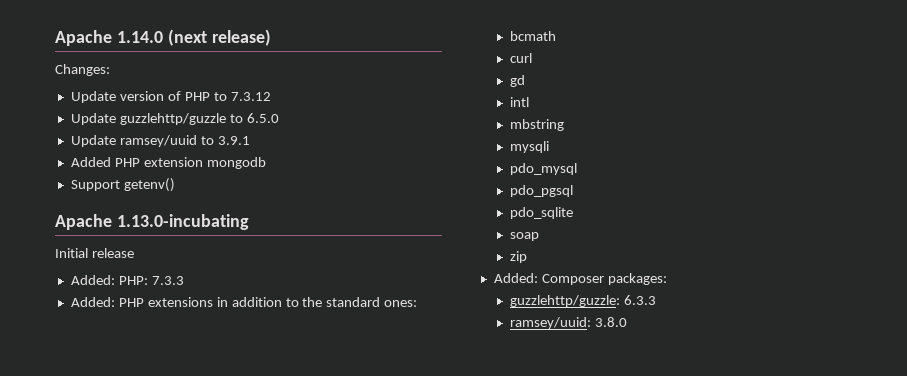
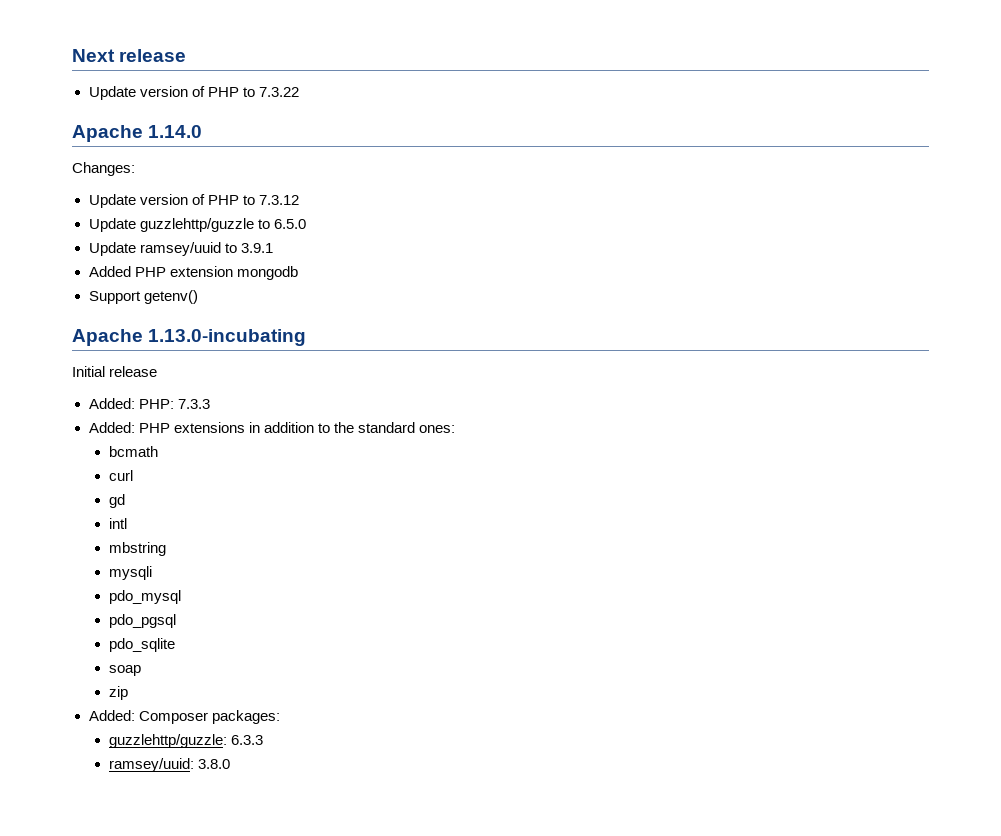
(55, 38) none -> [72,49,187,62] [88,86,299,100] Next release // Update version of PHP to 7.3.22 //
[167,29,271,46] (next release) -> (203, 131) none

